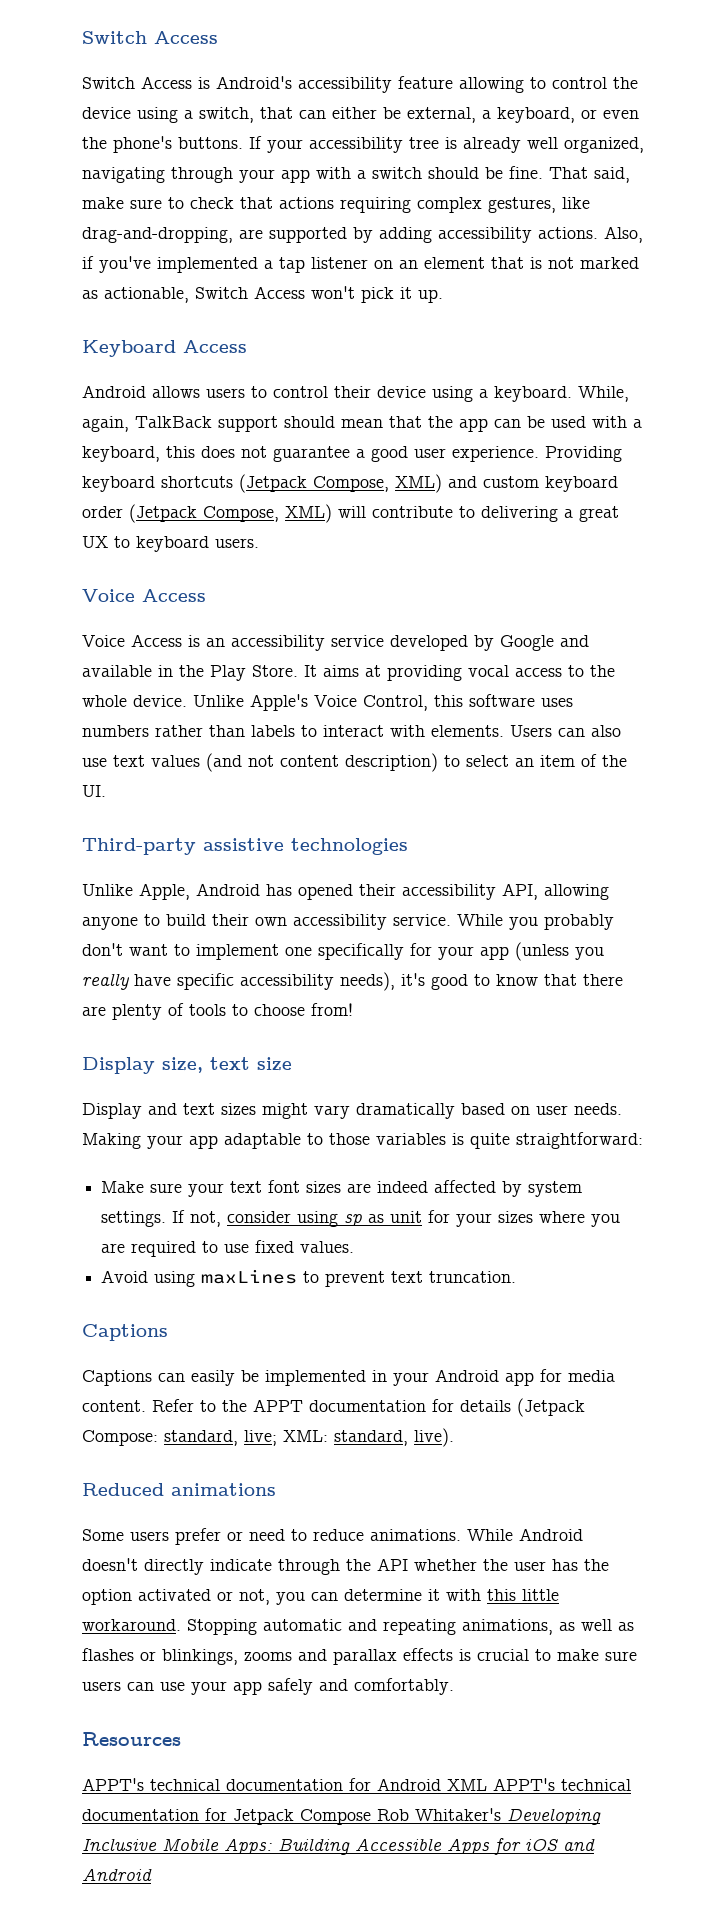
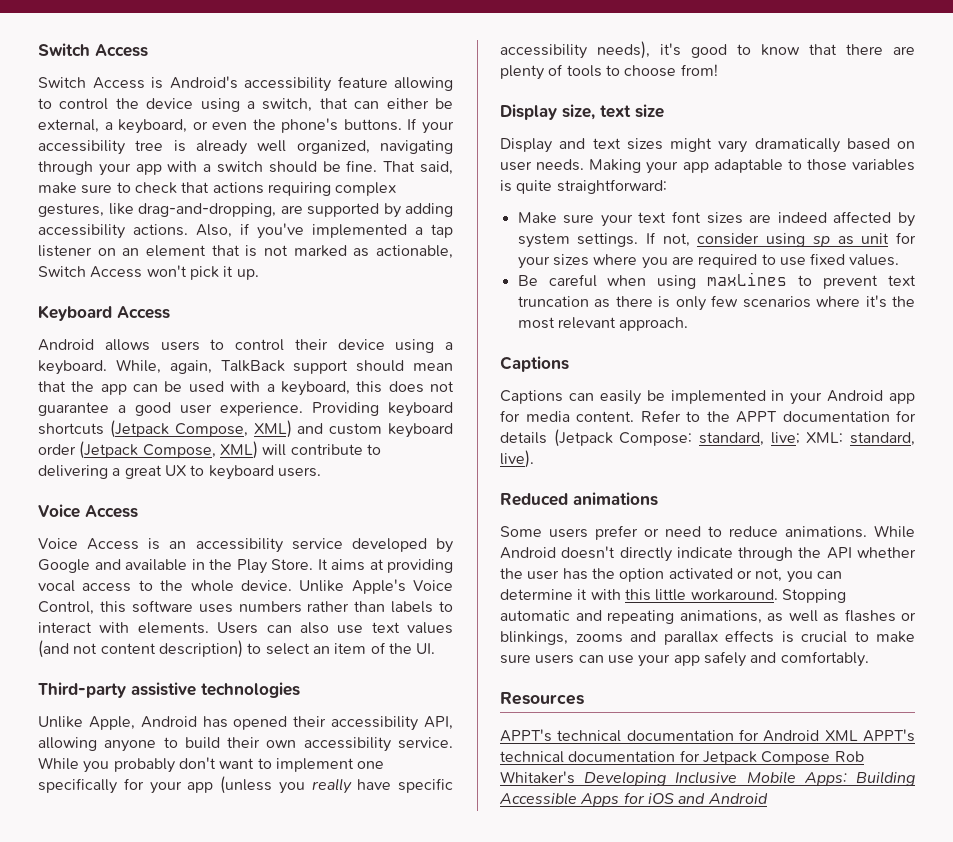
[101,1270,149,1283] Avoid -> [517,274,647,287] Be careful when
[429,1271,517,1283] truncation. -> [517,295,915,311] [517,317,689,331] truncation as there is only few scenarios where it's the most relevant approach.

